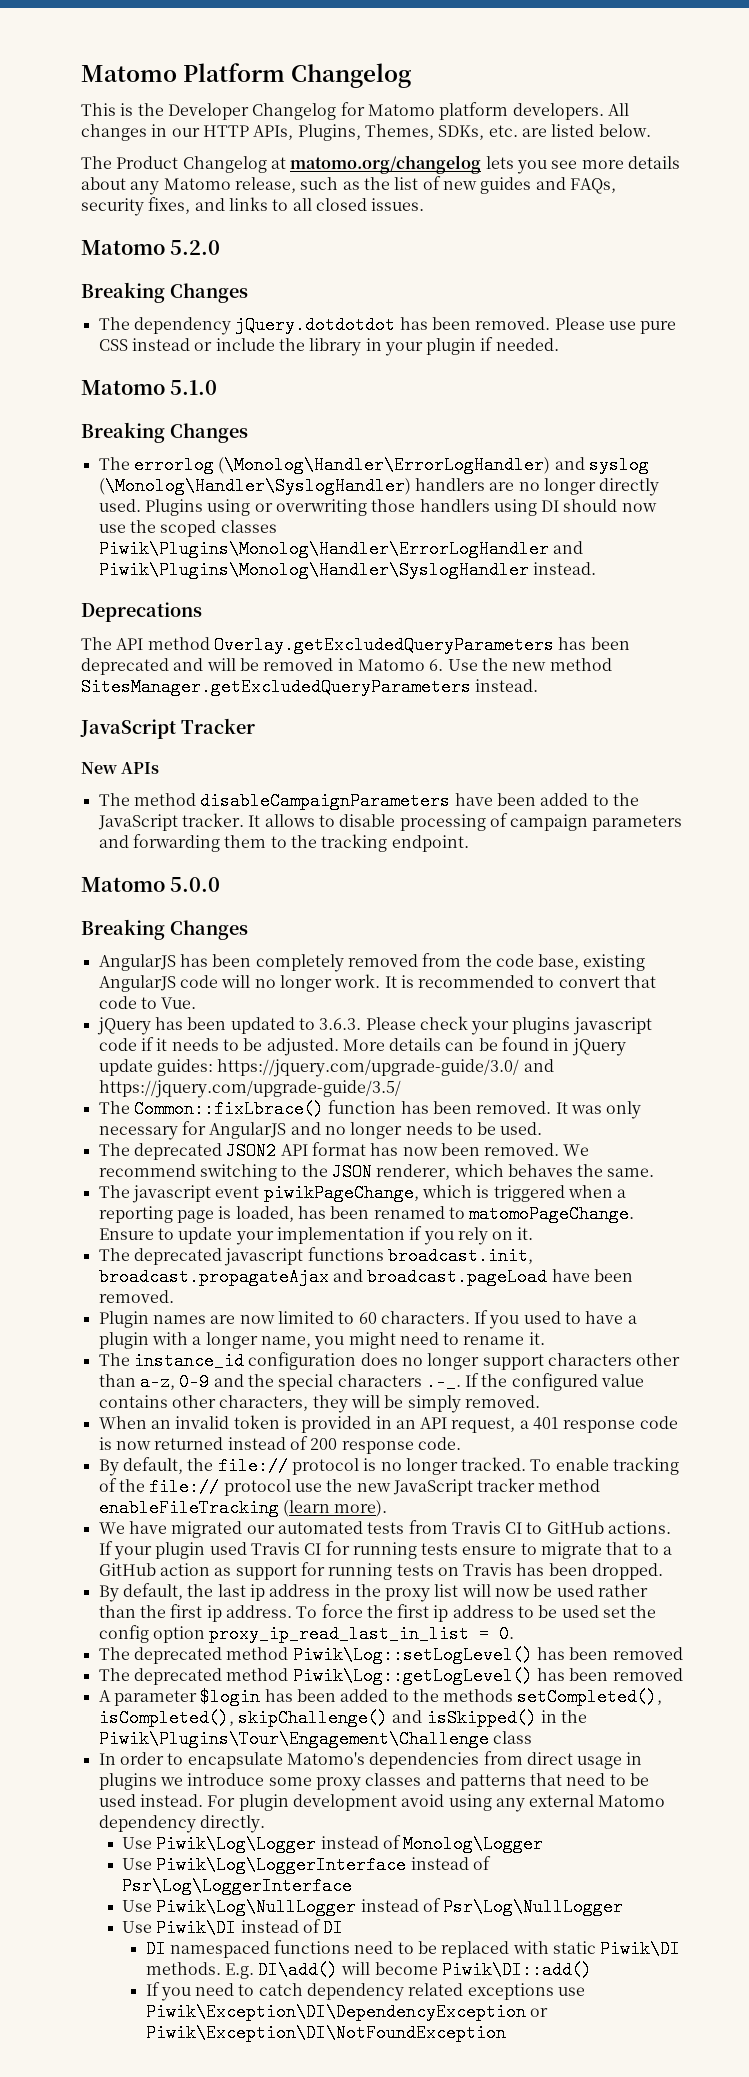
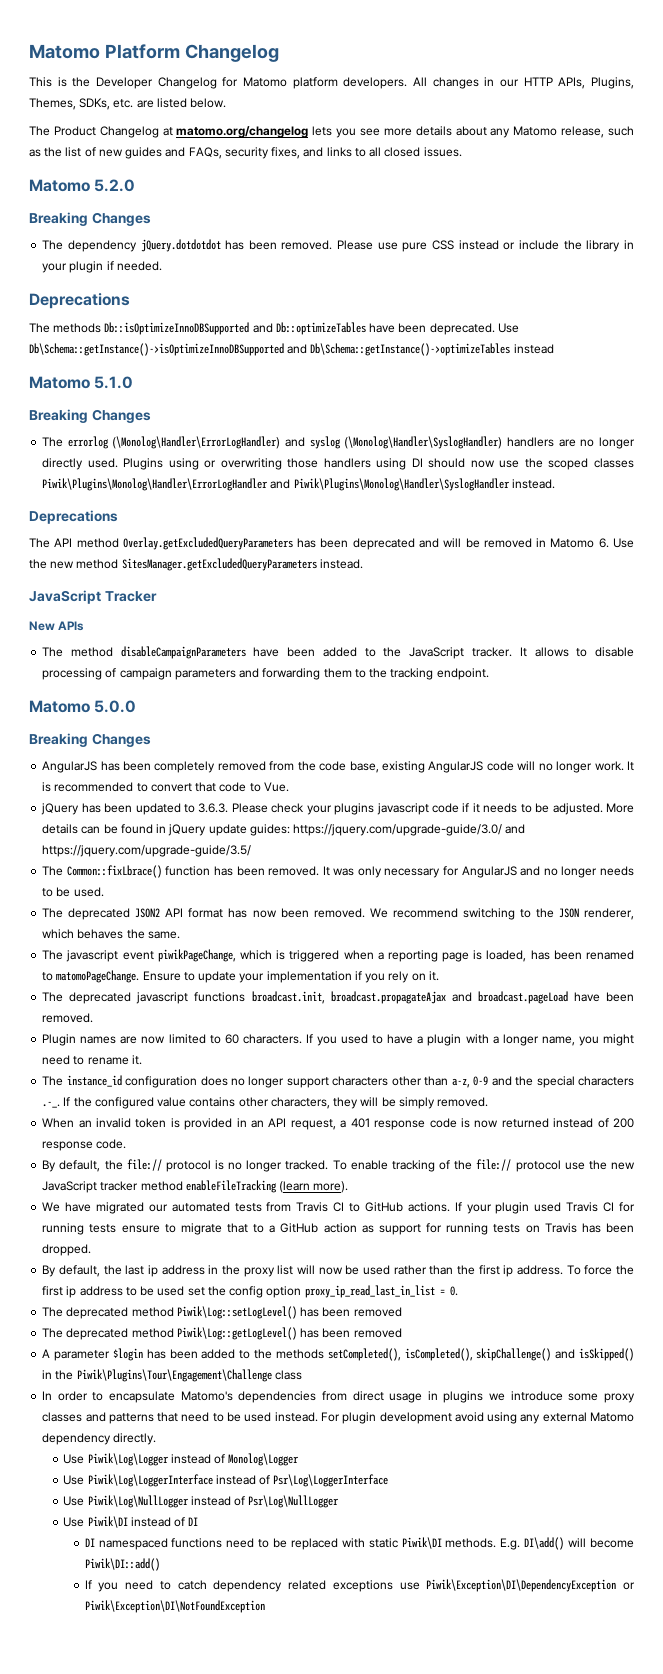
(559, 344) none -> [29,293,130,309] [29,322,519,335] [29,343,554,356] // Deprecations // The methods Db::isOptimizeInnoDBSupported and Db::optimizeTables have been deprecated. Use Db\Schema::getInstance()->isOptimizeInnoDBSupported and Db\Schema::getInstance()->optimizeTables instead

